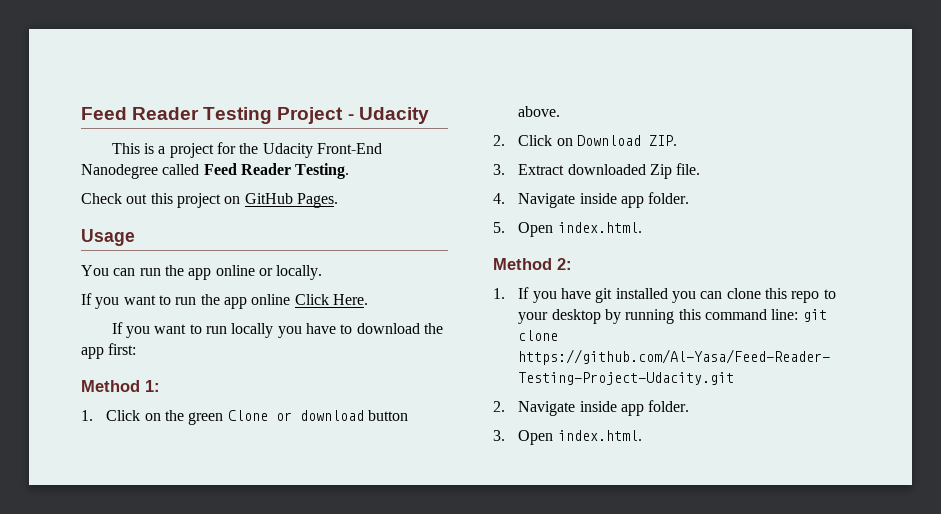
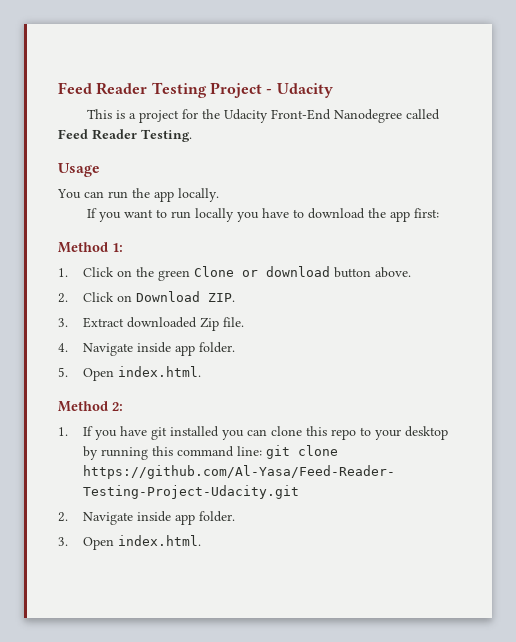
[81,193,338,208] // Check out this project on GitHub Pages. -> (192, 135) none
[215,265,273,276] online or -> (174, 196) none
[81,293,368,309] // If you want to run the app online Click Here. -> (219, 195) none

